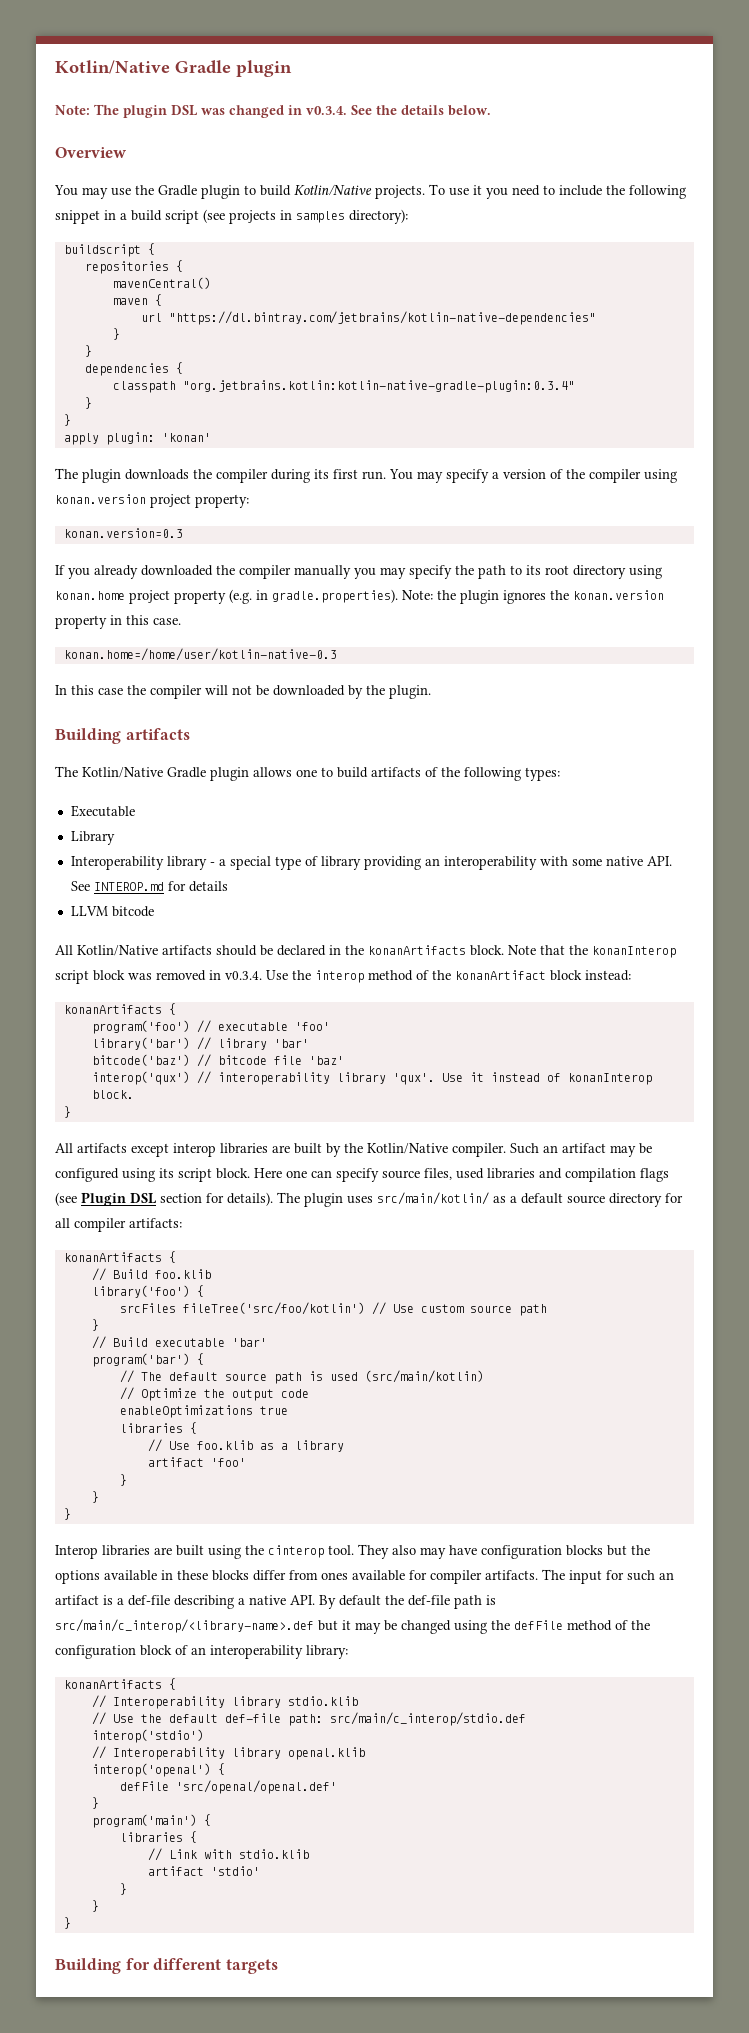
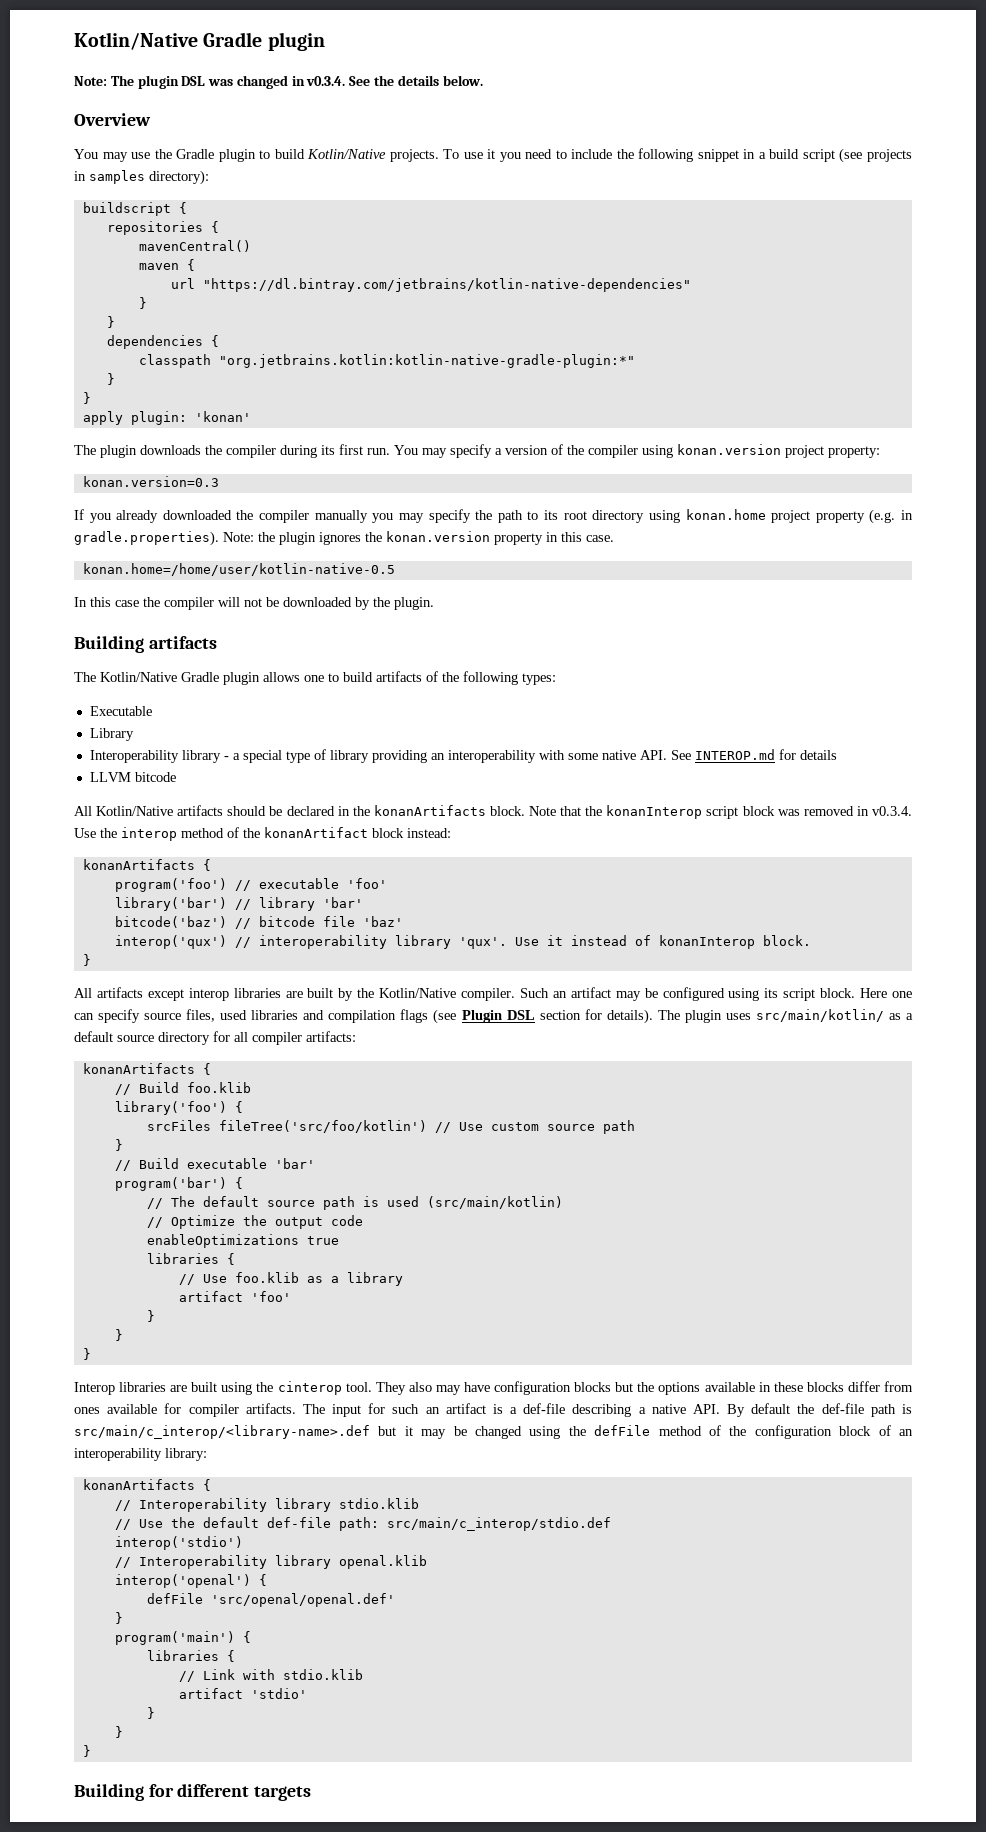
[182,380,575,393] "org.jetbrains.kotlin:kotlin-native-gradle-plugin:0.3.4" -> [218,354,635,368] "org.jetbrains.kotlin:kotlin-native-gradle-plugin:*"
[63,648,337,661] konan.home=/home/user/kotlin-native-0.3 -> [82,563,395,576] konan.home=/home/user/kotlin-native-0.5

